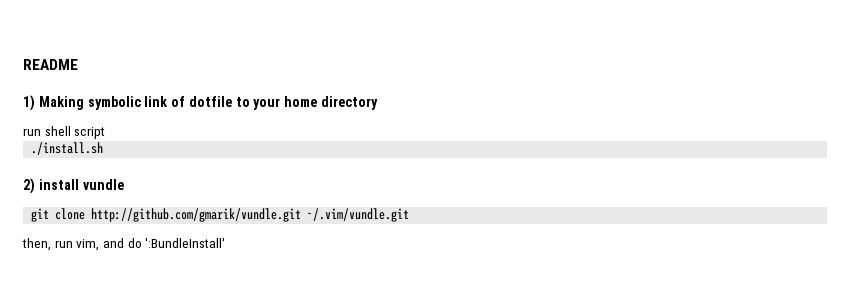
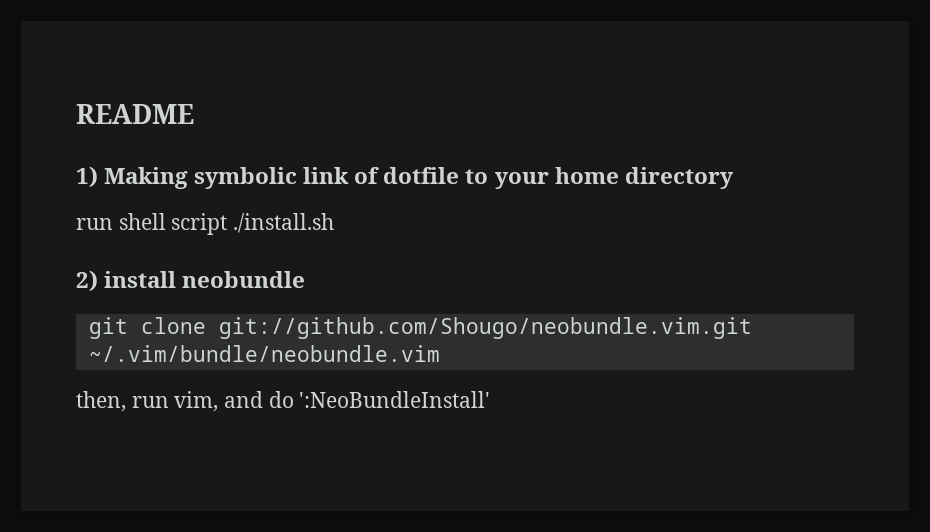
(106, 133) // -> (228, 224) none
[82,179,124,190] vundle -> [182,271,306,288] neobundle
[91,208,410,222] http://github.com/gmarik/vundle.git ~/.vim/vundle.git -> [218,317,752,339] [88,345,440,362] git://github.com/Shougo/neobundle.vim.git ~/.vim/bundle/neobundle.vim
[145,238,226,248] ':BundleInstall' -> [299,391,491,408] ':NeoBundleInstall'

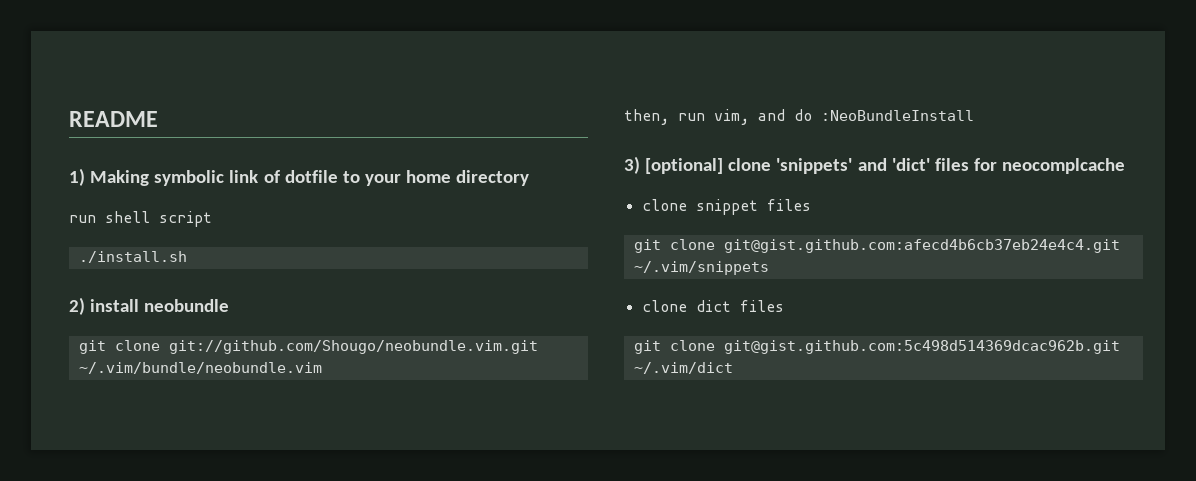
(228, 224) none -> (212, 219) //
[299,391,491,408] ':NeoBundleInstall' -> [821,110,974,121] [624,156,1126,174] [641,199,811,215] [633,239,1120,253] [633,261,769,275] [641,300,784,312] [633,340,1120,354] [633,362,733,374] :NeoBundleInstall // 3) [optional] clone 'snippets' and 'dict' files for neocomplcache // clone snippet files // git clone git@gist.github.com:afecd4b6cb37eb24e4c4.git ~/.vim/snippets // clone dict files // git clone git@gist.github.com:5c498d514369dcac962b.git ~/.vim/dict

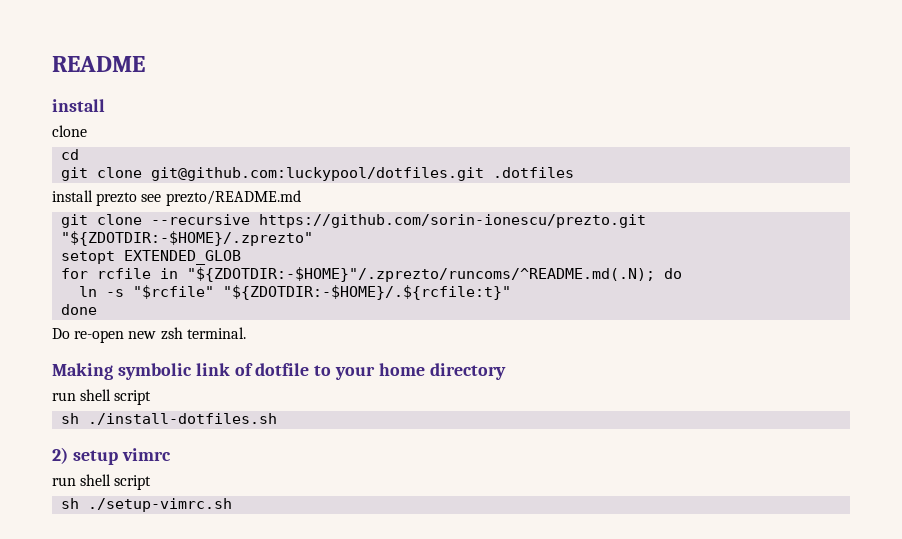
[69,168,85,186] 1) -> [52,99,105,112] [52,125,87,137] [61,149,80,160] [61,167,575,181] [52,190,301,206] [61,214,647,228] [61,231,314,246] [61,250,242,265] [61,267,683,282] [79,285,512,300] [61,304,98,315] [52,327,246,343] install // clone // cd // git clone git@github.com:luckypool/dotfiles.git .dotfiles // install prezto see prezto/README.md // git clone --recursive https://github.com/sorin-ionescu/prezto.git "${ZDOTDIR:-$HOME}/.zprezto" // setopt EXTENDED_GLOB // for rcfile in "${ZDOTDIR:-$HOME}"/.zprezto/runcoms/^README.md(.N); do // ln -s "$rcfile" "${ZDOTDIR:-$HOME}/.${rcfile:t}" // done // Do re-open new zsh terminal. //
[78,251,187,263] ./install.sh -> [61,413,278,425] sh ./install-dotfiles.sh
[90,299,230,312] [78,340,538,354] [78,362,322,374] [624,109,974,125] [624,156,1126,174] [641,199,811,215] [633,239,1120,253] [633,261,769,275] [641,300,784,312] [633,340,1120,354] [633,362,733,374] install neobundle // git clone git://github.com/Shougo/neobundle.vim.git ~/.vim/bundle/neobundle.vim // then, run vim, and do :NeoBundleInstall // 3) [optional] clone 'snippets' and 'dict' files for neocomplcache // clone snippet files // git clone git@gist.github.com:afecd4b6cb37eb24e4c4.git ~/.vim/snippets // clone dict files // git clone git@gist.github.com:5c498d514369dcac962b.git ~/.vim/dict -> [72,448,171,465] [52,474,152,490] [61,498,233,512] setup vimrc // run shell script // sh ./setup-vimrc.sh

